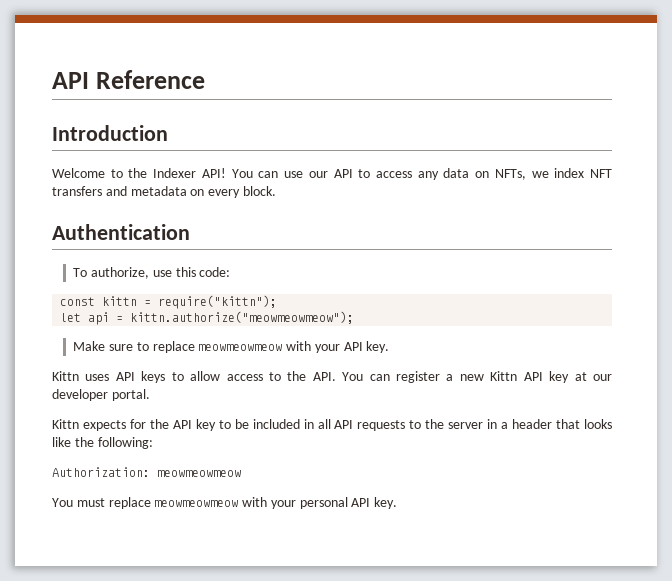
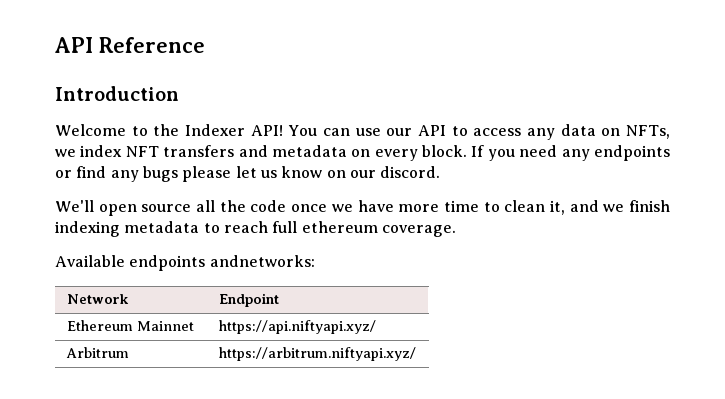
[52,224,190,240] [73,267,231,279] [60,295,278,309] [60,311,355,325] [73,341,390,353] [52,371,613,383] [52,389,150,401] [52,419,612,431] [52,437,153,449] [52,467,241,477] [52,497,398,509] // Authentication // To authorize, use this code: // const kittn = require("kittn"); // let api = kittn.authorize("meowmeowmeow"); // Make sure to replace meowmeowmeow with your API key. // Kittn uses API keys to allow access to the API. You can register a new Kittn API key at our developer portal. // Kittn expects for the API key to be included in all API requests to the server in a header that looks like the following: // Authorization: meowmeowmeow // You must replace meowmeowmeow with your personal API key. -> [471,145,671,161] [55,166,441,182] [55,200,670,216] [55,221,456,237] [55,255,315,271] [66,294,129,304] [218,293,279,307] [66,320,194,331] [218,320,376,334] [65,347,129,358] [218,347,416,361] If you need any endpoints or find any bugs please let us know on our discord. // We'll open source all the code once we have more time to clean it, and we finish indexing metadata to reach full ethereum coverage. // Available endpoints andnetworks: // Network | Endpoint // Ethereum Mainnet | https://api.niftyapi.xyz/ // Arbitrum | https://arbitrum.niftyapi.xyz/

